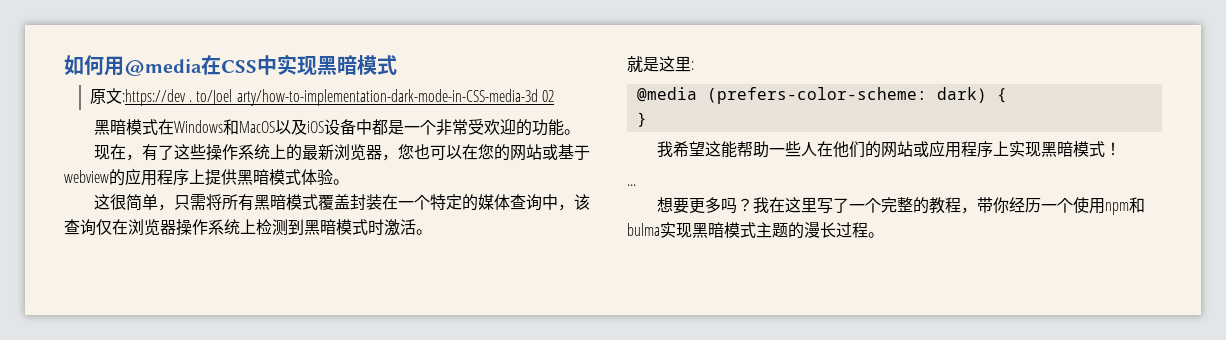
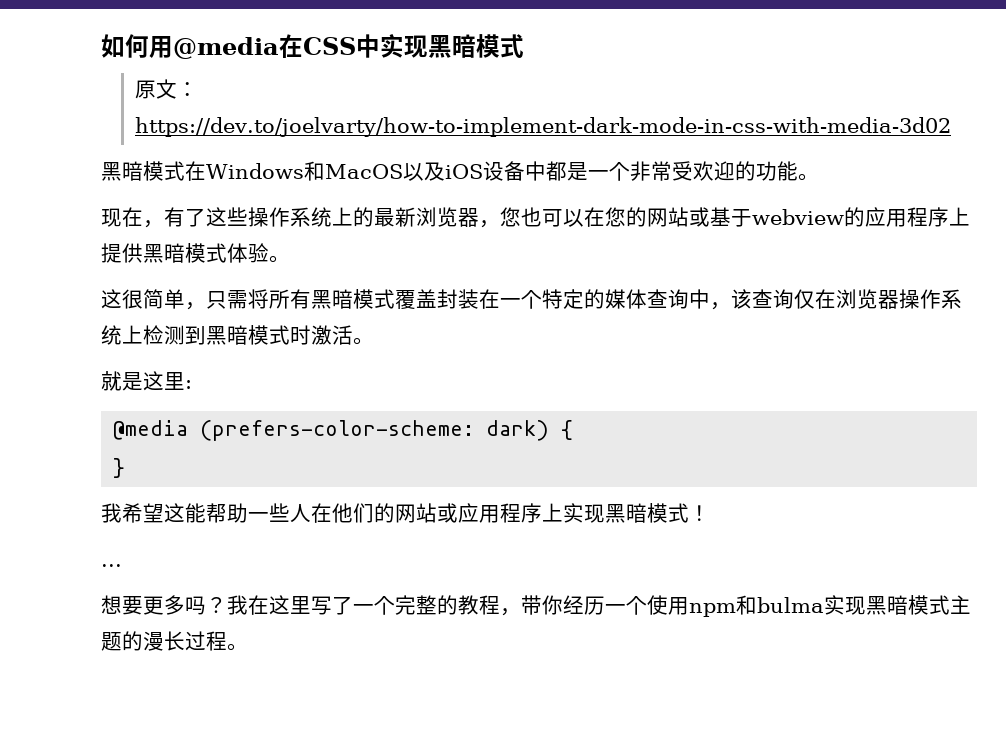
[121,89,555,106] :https://dev . to/Joel arty/how-to-implementation-dark-mode-in-CSS-media-3d 02 -> [177,82,199,97] [135,117,952,137] ：https://dev.to/joelvarty/how-to-implement-dark-mode-in-css-with-media-3d02

